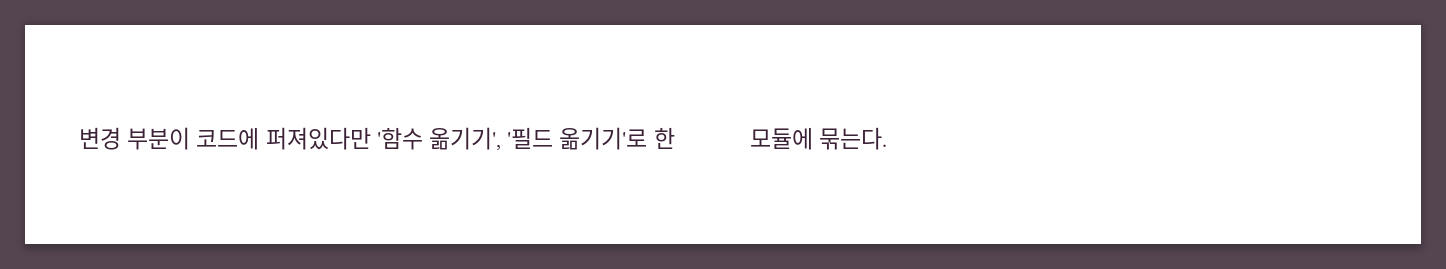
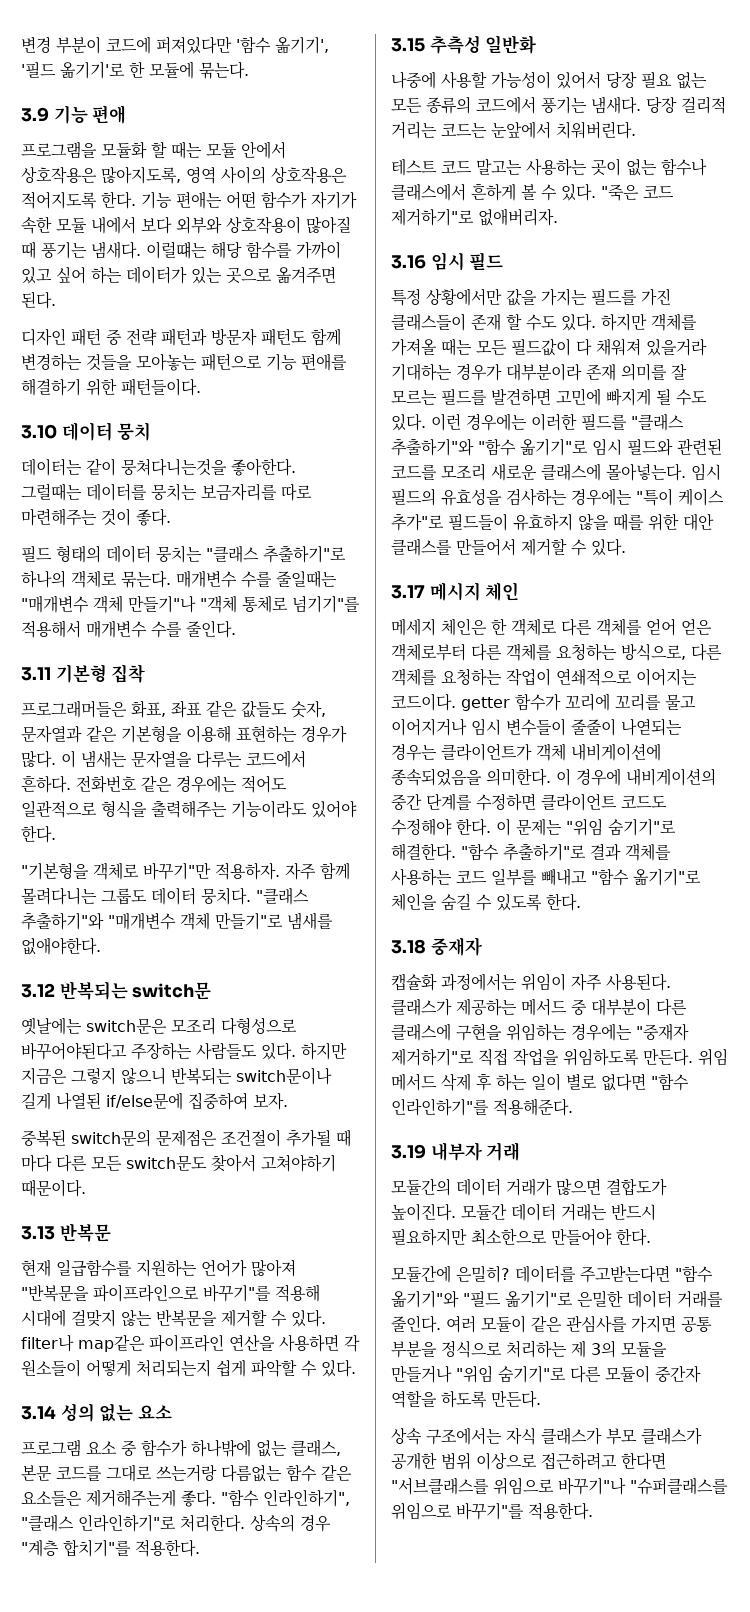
(888, 138) none -> [21,105,127,124] [21,141,286,159] [21,166,347,184] [21,191,357,209] [21,216,351,234] [21,241,341,259] [21,266,336,284] [21,291,56,309] [21,328,341,346] [21,353,347,371] [21,378,201,396] [21,422,152,441] [21,458,296,476] [21,483,312,501] [21,508,171,526] [21,545,346,563] [21,570,337,588] [21,595,360,613] [21,620,236,638] [21,664,146,683] [21,700,326,718] [21,725,347,743] [21,750,306,768] [21,775,287,793] [21,800,357,818] [21,825,56,843] [21,862,350,880] [21,887,309,905] [21,912,333,930] [21,937,101,955] [21,981,212,1000] [21,1017,297,1035] [21,1042,347,1060] [21,1067,332,1085] [21,1092,288,1110] [21,1129,351,1147] [21,1154,336,1172] [21,1179,86,1197] [21,1223,111,1242] [21,1259,296,1277] [21,1284,320,1302] [21,1309,326,1327] [21,1334,360,1352] [21,1359,356,1377] [21,1403,173,1422] [21,1439,341,1457] [21,1464,352,1482] [21,1489,350,1507] [21,1514,331,1532] [21,1539,200,1557] [391,35,537,54] [391,71,707,89] [391,96,726,114] [391,121,636,139] [391,158,707,176] [391,183,674,201] [391,208,558,226] [391,252,504,271] [391,288,671,306] [391,313,697,331] [391,338,707,356] [391,363,687,381] [391,388,707,406] [391,413,684,431] [391,438,722,456] [391,463,721,481] [391,488,724,506] [391,513,714,531] [391,538,626,556] [391,582,520,601] [391,618,712,636] [391,643,722,661] [391,668,697,686] [391,693,696,711] [391,718,682,736] [391,743,661,761] [391,768,716,786] [391,793,667,811] [391,818,676,836] [391,843,671,861] [391,868,701,886] [391,893,581,911] [391,937,482,956] [391,973,671,991] [391,998,687,1016] [391,1023,689,1041] [391,1048,728,1066] [391,1073,689,1091] [391,1098,573,1116] [391,1142,521,1161] [391,1178,667,1196] [391,1203,656,1221] [391,1228,651,1246] [391,1265,713,1283] [391,1290,723,1308] [391,1315,712,1333] [391,1340,667,1358] [391,1365,701,1383] [391,1390,541,1408] [391,1427,702,1445] [391,1452,666,1470] [391,1477,728,1495] [391,1502,593,1520] // 3.9 기능 편애 // 프로그램을 모듈화 할 때는 모듈 안에서 상호작용은 많아지도록, 영역 사이의 상호작용은 적어지도록 한다. 기능 편애는 어떤 함수가 자기가 속한 모듈 내에서 보다 외부와 상호작용이 많아질 때 풍기는 냄새다. 이럴떄는 해당 함수를 가까이 있고 싶어 하는 데이터가 있는 곳으로 옮겨주면 된다. // 디자인 패턴 중 전략 패턴과 방문자 패턴도 함께 변경하는 것들을 모아놓는 패턴으로 기능 편애를 해결하기 위한 패턴들이다. // 3.10 데이터 뭉치 // 데이터는 같이 뭉쳐다니는것을 좋아한다. 그럴때는 데이터를 뭉치는 보금자리를 따로 마련해주는 것이 좋다. // 필드 형태의 데이터 뭉치는 "클래스 추출하기"로 하나의 객체로 묶는다. 매개변수 수를 줄일때는 "매개변수 객체 만들기"나 "객체 통체로 넘기기"를 적용해서 매개변수 수를 줄인다. // 3.11 기본형 집착 // 프로그래머들은 화표, 좌표 같은 값들도 숫자, 문자열과 같은 기본형을 이용해 표현하는 경우가 많다. 이 냄새는 문자열을 다루는 코드에서 흔하다. 전화번호 같은 경우에는 적어도 일관적으로 형식을 출력해주는 기능이라도 있어야 한다. // "기본형을 객체로 바꾸기"만 적용하자. 자주 함께 몰려다니는 그룹도 데이터 뭉치다. "클래스 추출하기"와 "매개변수 객체 만들기"로 냄새를 없애야한다. // 3.12 반복되는 switch문 // 옛날에는 switch문은 모조리 다형성으로 바꾸어야된다고 주장하는 사람들도 있다. 하지만 지금은 그렇지 않으니 반복되는 switch문이나 길게 나열된 if/else문에 집중하여 보자. // 중복된 switch문의 문제점은 조건절이 추가될 때 마다 다른 모든 switch문도 찾아서 고쳐야하기 때문이다. // 3.13 반복문 // 현재 일급함수를 지원하는 언어가 많아져 "반복문을 파이프라인으로 바꾸기"를 적용해 시대에 걸맞지 않는 반복문을 제거할 수 있다. filter나 map같은 파이프라인 연산을 사용하면 각 원소들이 어떻게 처리되는지 쉽게 파악할 수 있다. // 3.14 성의 없는 요소 // 프로그램 요소 중 함수가 하나밖에 없는 클래스, 본문 코드를 그대로 쓰는거랑 다름없는 함수 같은 요소들은 제거해주는게 좋다. "함수 인라인하기", "클래스 인라인하기"로 처리한다. 상속의 경우 "계층 합치기"를 적용한다. // 3.15 추측성 일반화 // 나중에 사용할 가능성이 있어서 당장 필요 없는 모든 종류의 코드에서 풍기는 냄새다. 당장 걸리적 거리는 코드는 눈앞에서 치워버린다. // 테스트 코드 말고는 사용하는 곳이 없는 함수나 클래스에서 흔하게 볼 수 있다. "죽은 코드 제거하기"로 없애버리자. // 3.16 임시 필드 // 특정 상황에서만 값을 가지는 필드를 가진 클래스들이 존재 할 수도 있다. 하지만 객체를 가져올 때는 모든 필드값이 다 채워져 있을거라 기대하는 경우가 대부분이라 존재 의미를 잘 모르는 필드를 발견하면 고민에 빠지게 될 수도 있다. 이런 경우에는 이러한 필드를 "클래스 추출하기"와 "함수 옮기기"로 임시 필드와 관련된 코드를 모조리 새로운 클래스에 몰아넣는다. 임시 필드의 유효성을 검사하는 경우에는 "특이 케이스 추가"로 필드들이 유효하지 않을 때를 위한 대안 클래스를 만들어서 제거할 수 있다. // 3.17 메시지 체인 // 메세지 체인은 한 객체로 다른 객체를 얻어 얻은 객체로부터 다른 객체를 요청하는 방식으로, 다른 객체를 요청하는 작업이 연쇄적으로 이어지는 코드이다. getter 함수가 꼬리에 꼬리를 물고 이어지거나 임시 변수들이 줄줄이 나엳되는 경우는 클라이언트가 객체 내비게이션에 종속되었음을 의미한다. 이 경우에 내비게이션의 중간 단계를 수정하면 클라이언트 코드도 수정해야 한다. 이 문제는 "위임 숨기기"로 해결한다. "함수 추출하기"로 결과 객체를 사용하는 코드 일부를 빼내고 "함수 옮기기"로 체인을 숨길 수 있도록 한다. // 3.18 중재자 // 캡슐화 과정에서는 위임이 자주 사용된다. 클래스가 제공하는 메서드 중 대부분이 다른 클래스에 구현을 위임하는 경우에는 "중재자 제거하기"로 직접 작업을 위임하도록 만든다. 위임 메서드 삭제 후 하는 일이 별로 없다면 "함수 인라인하기"를 적용해준다. // 3.19 내부자 거래 // 모듈간의 데이터 거래가 많으면 결합도가 높이진다. 모듈간 데이터 거래는 반드시 필요하지만 최소한으로 만들어야 한다. // 모듈간에 은밀히? 데이터를 주고받는다면 "함수 옮기기"와 "필드 옮기기"로 은밀한 데이터 거래를 줄인다. 여러 모듈이 같은 관심사를 가지면 공통 부분을 정식으로 처리하는 제 3의 모듈을 만들거나 "위임 숨기기"로 다른 모듈이 중간자 역할을 하도록 만든다. // 상속 구조에서는 자식 클래스가 부모 클래스가 공개한 범위 이상으로 접근하려고 한다면 "서브클래스를 위임으로 바꾸기"나 "슈퍼클래스를 위임으로 바꾸기"를 적용한다.

